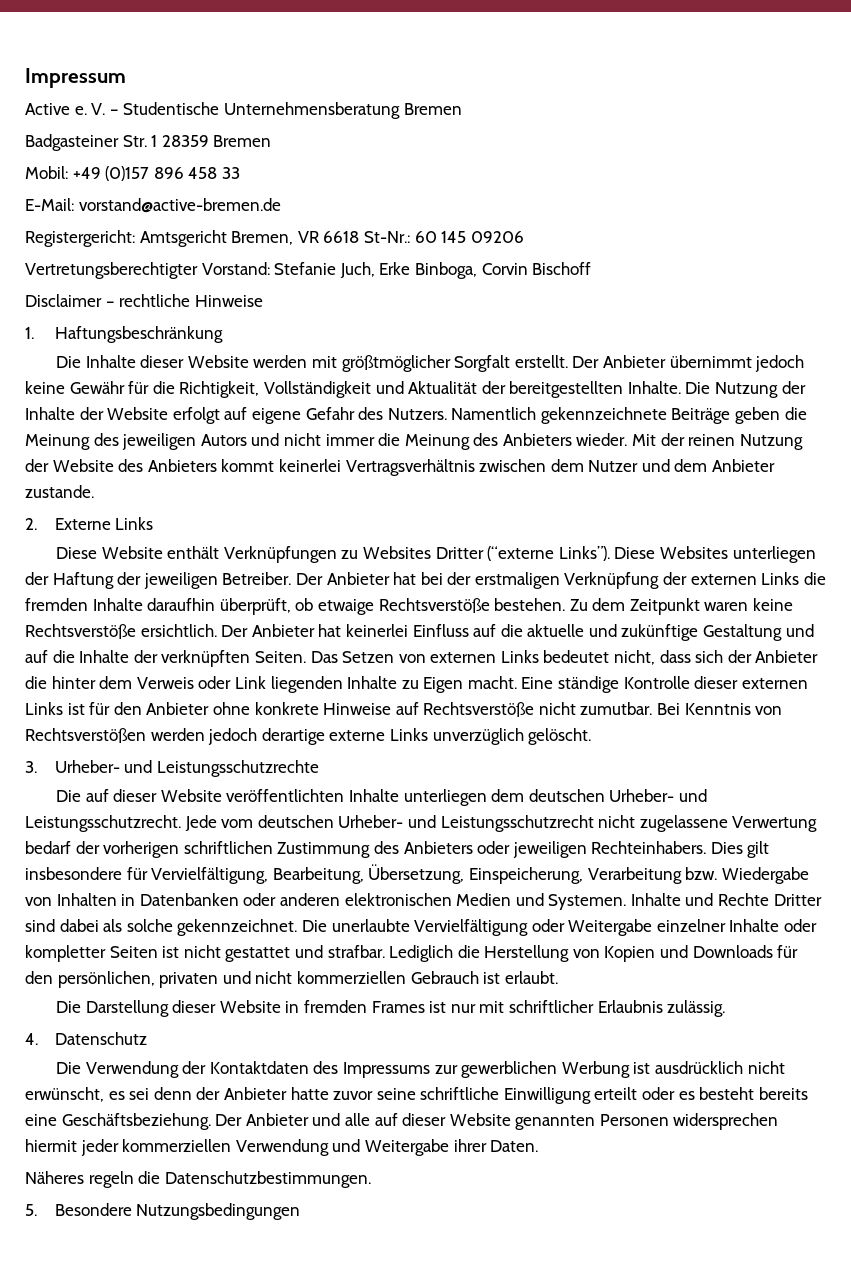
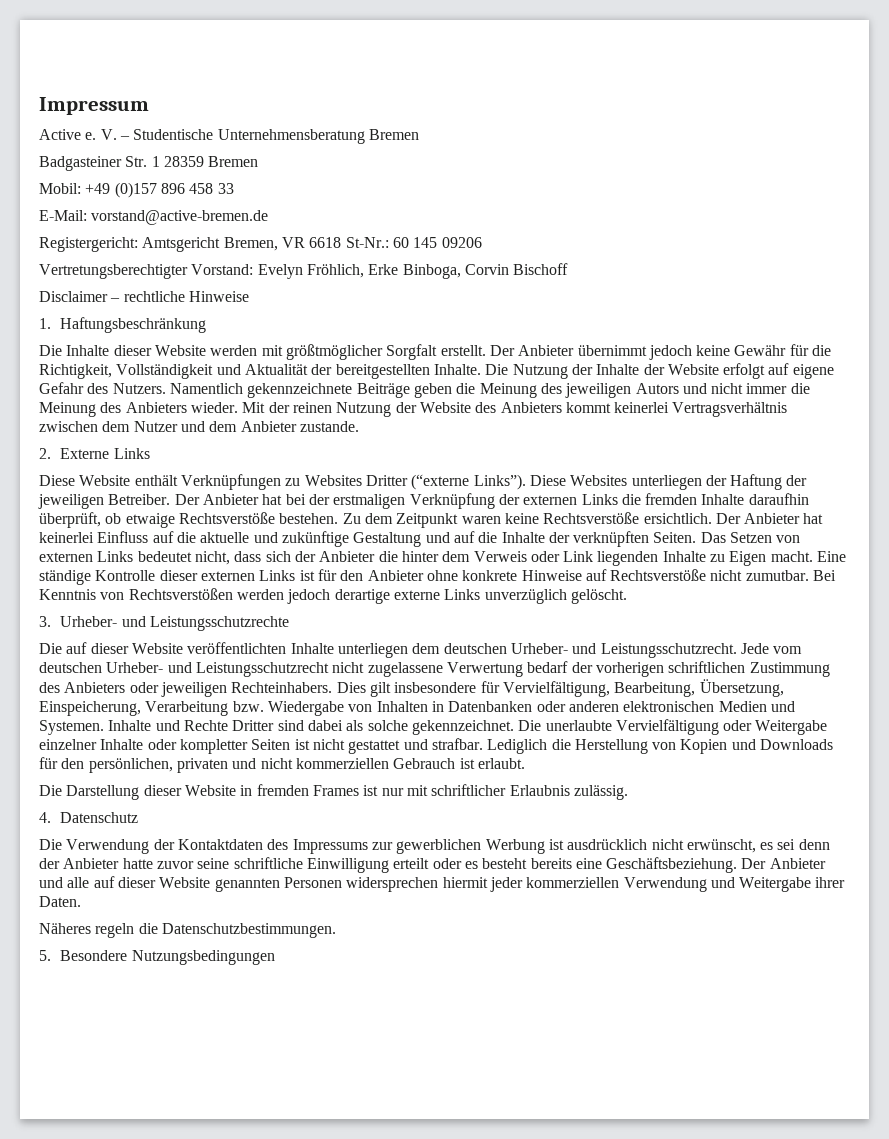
[274,262,375,278] Stefanie Juch, -> [257,264,364,279] Evelyn Fröhlich,

